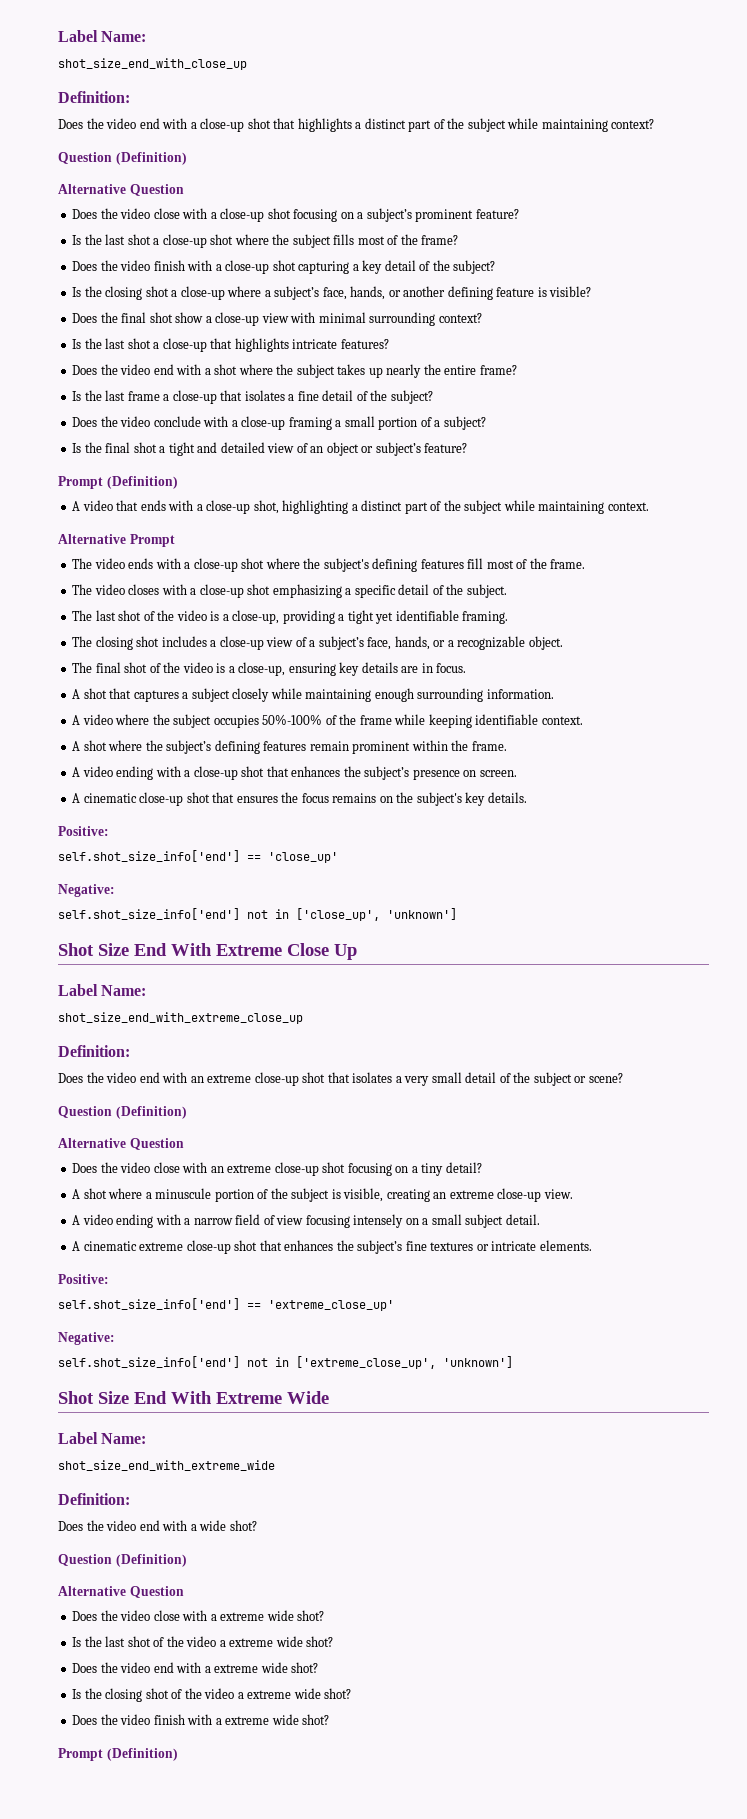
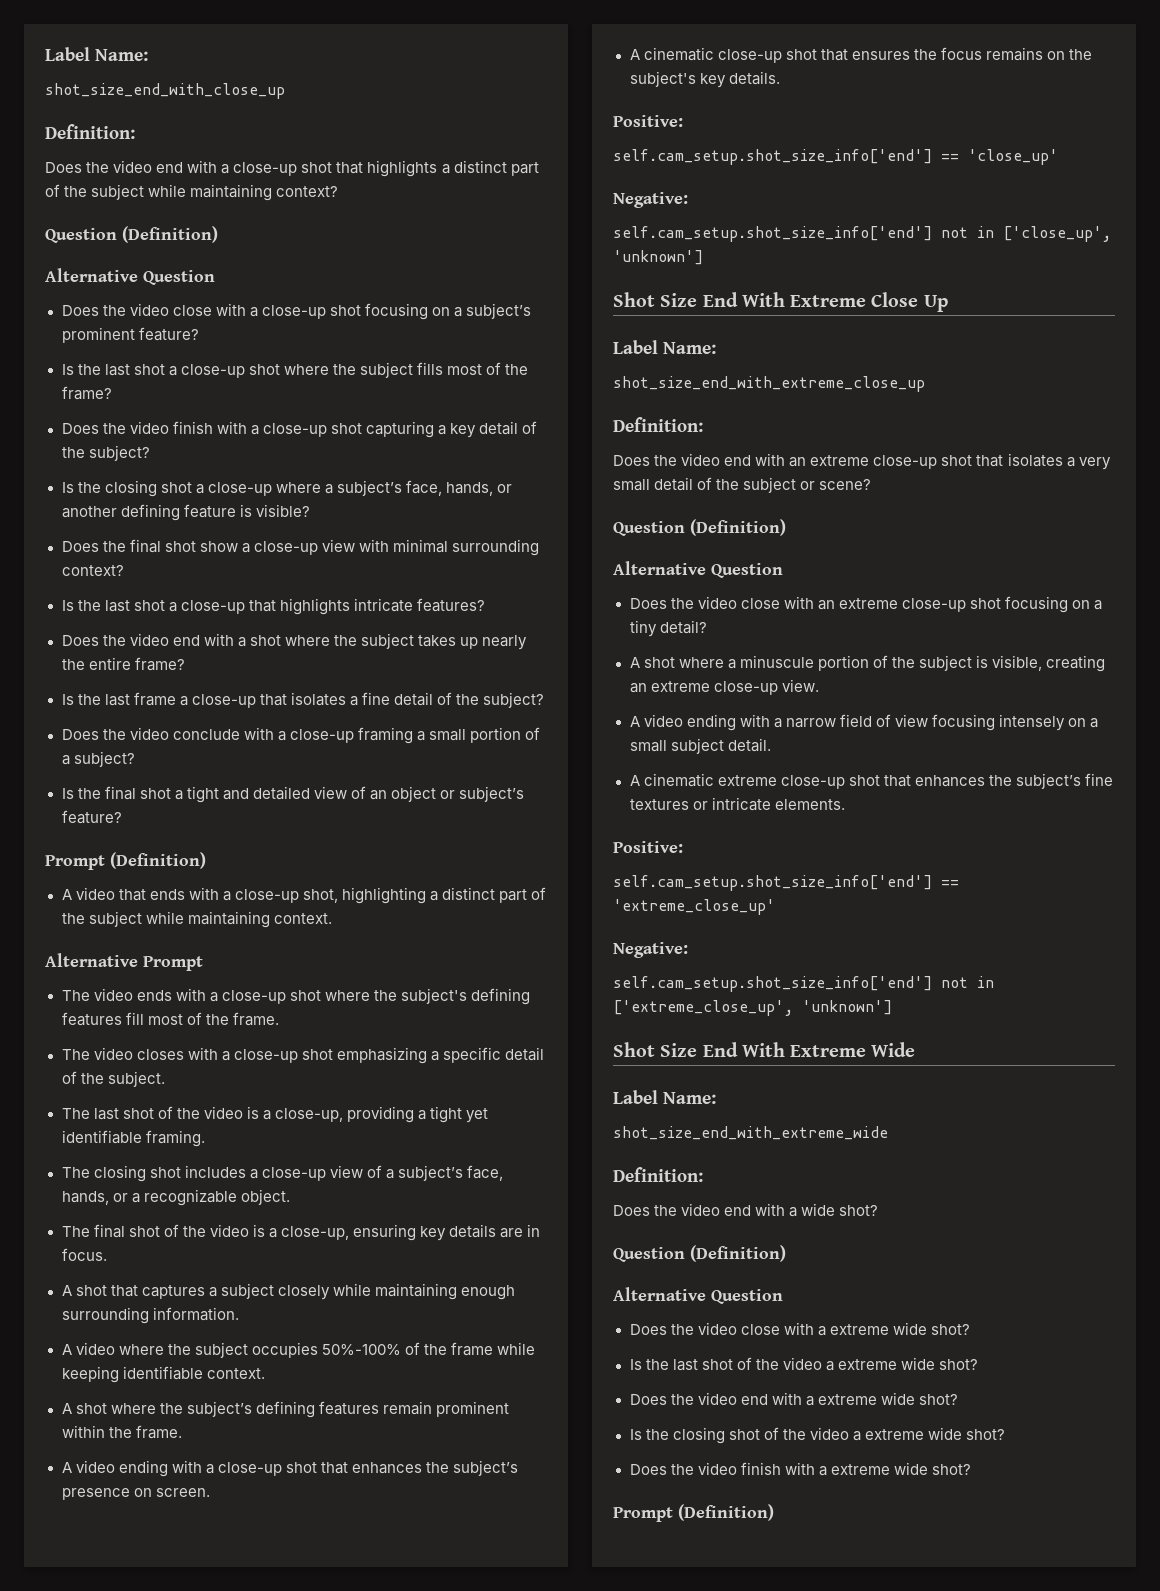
[58,850,240,862] self.shot_size_info['end'] -> [613,149,932,165] self.cam_setup.shot_size_info['end']
[58,908,240,920] self.shot_size_info['end'] -> [613,226,932,242] self.cam_setup.shot_size_info['end']
[58,1298,240,1310] self.shot_size_info['end'] -> [613,875,932,891] self.cam_setup.shot_size_info['end']
[58,1356,240,1368] self.shot_size_info['end'] -> [613,976,932,992] self.cam_setup.shot_size_info['end']

